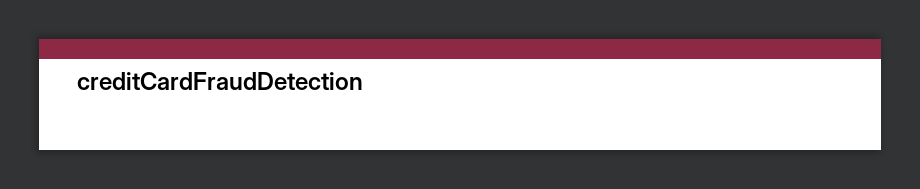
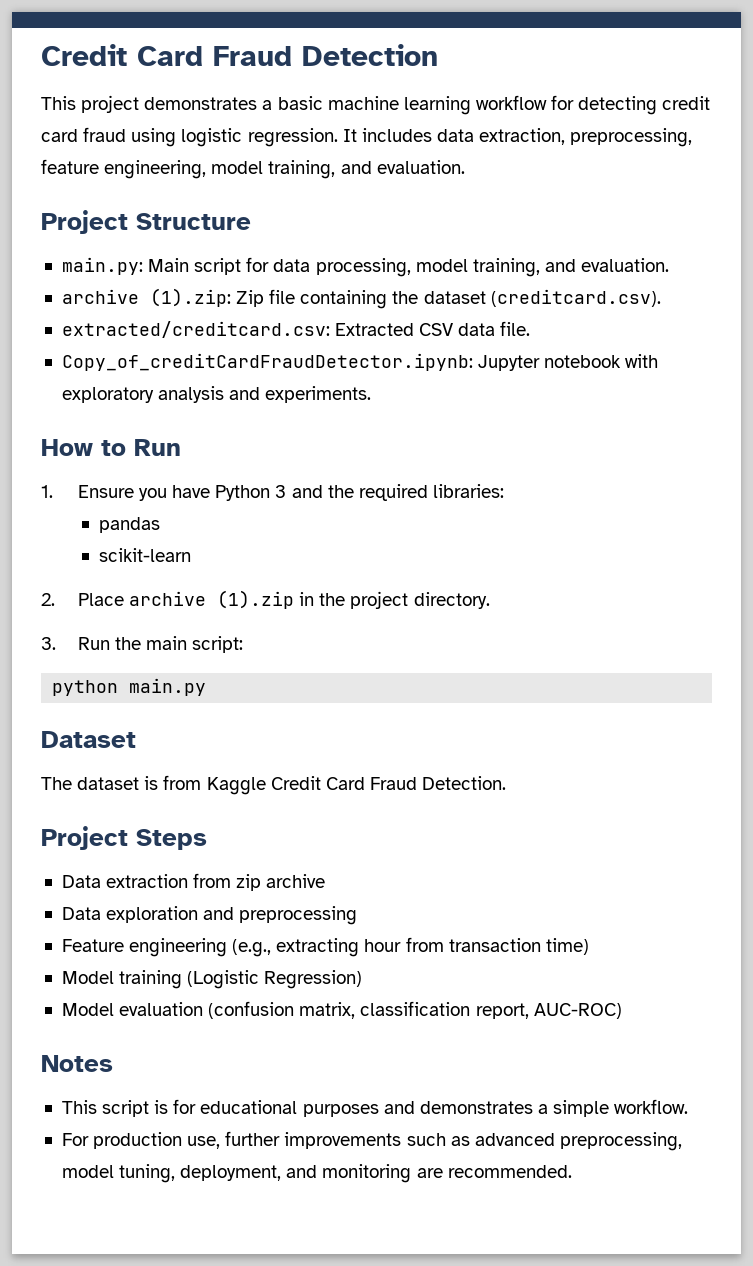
[77,72,363,90] creditCardFraudDetection -> [41,44,438,66] [41,95,711,115] [41,127,693,147] [41,159,465,179] [41,210,251,234] [61,257,670,277] [61,288,661,309] [61,321,531,338] [61,353,659,371] [61,386,372,403] [41,439,181,456] [41,484,504,501] [98,517,160,533] [98,548,191,562] [41,590,490,609] [41,636,244,653] [52,678,207,696] [41,731,136,748] [41,775,507,795] [41,826,207,850] [61,873,326,891] [61,906,358,925] [61,937,589,957] [61,970,363,989] [61,1001,622,1019] [41,1055,113,1072] [61,1099,689,1117] [61,1131,682,1151] [61,1164,572,1183] Credit Card Fraud Detection // This project demonstrates a basic machine learning workflow for detecting credit card fraud using logistic regression. It includes data extraction, preprocessing, feature engineering, model training, and evaluation. // Project Structure // main.py: Main script for data processing, model training, and evaluation. // archive (1).zip: Zip file containing the dataset (creditcard.csv). // extracted/creditcard.csv: Extracted CSV data file. // Copy_of_creditCardFraudDetector.ipynb: Jupyter notebook with exploratory analysis and experiments. // How to Run // 1. Ensure you have Python 3 and the required libraries: // pandas // scikit-learn // 2. Place archive (1).zip in the project directory. // 3. Run the main script: // python main.py // Dataset // The dataset is from Kaggle Credit Card Fraud Detection. // Project Steps // Data extraction from zip archive // Data exploration and preprocessing // Feature engineering (e.g., extracting hour from transaction time) // Model training (Logistic Regression) // Model evaluation (confusion matrix, classification report, AUC-ROC) // Notes // This script is for educational purposes and demonstrates a simple workflow. // For production use, further improvements such as advanced preprocessing, model tuning, deployment, and monitoring are recommended.

